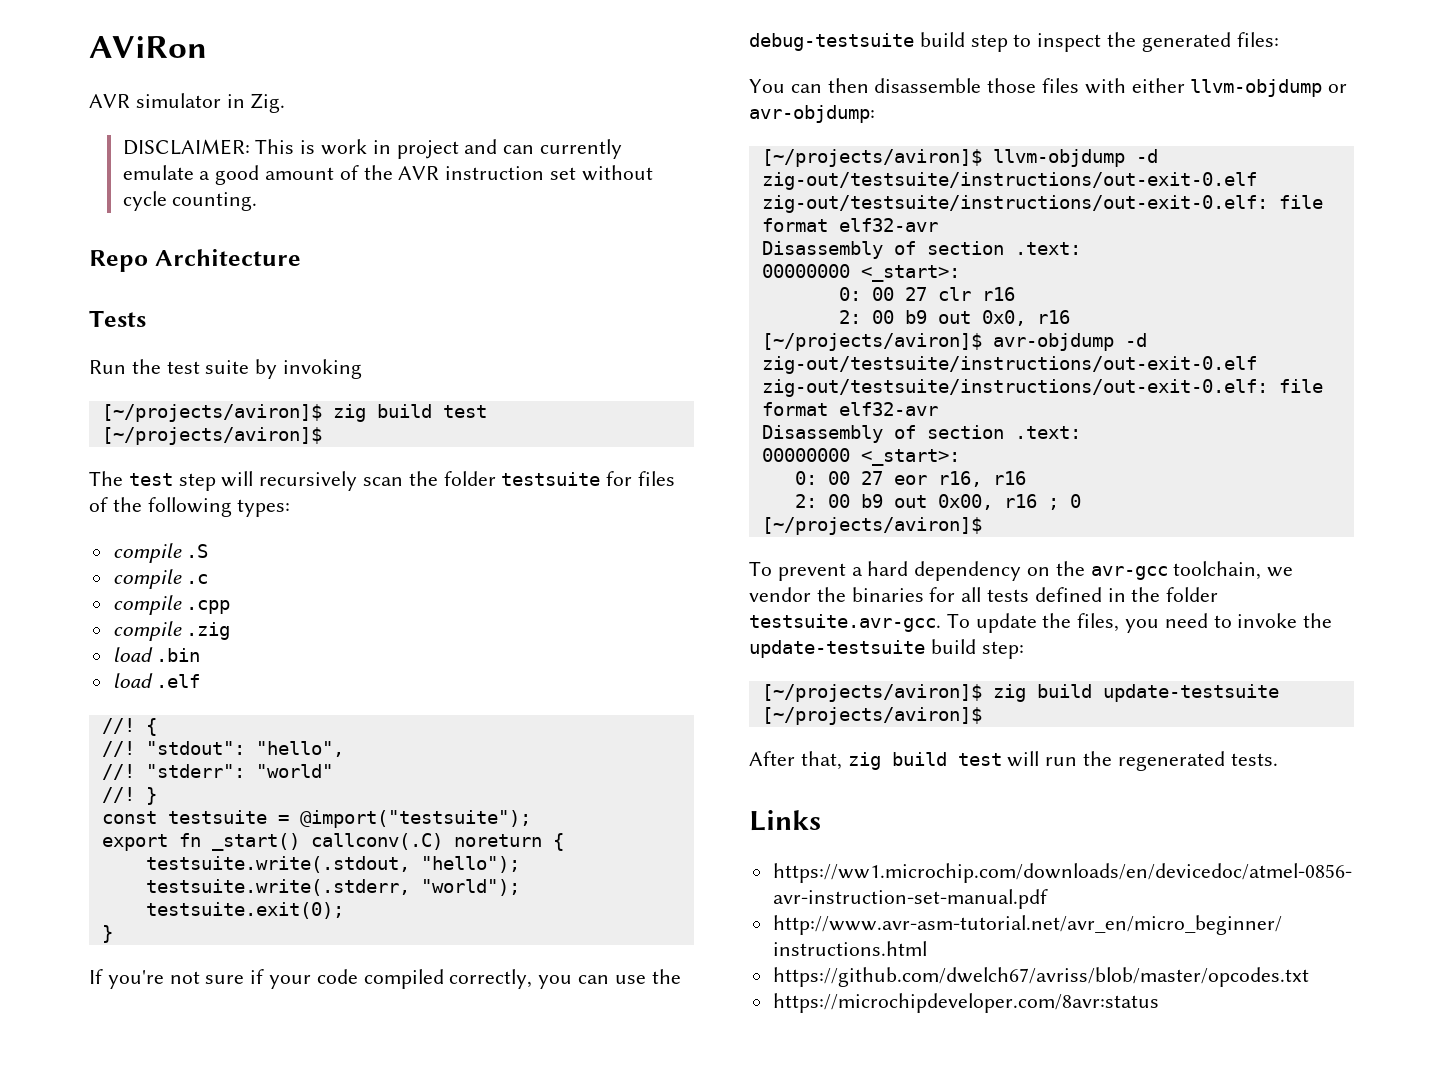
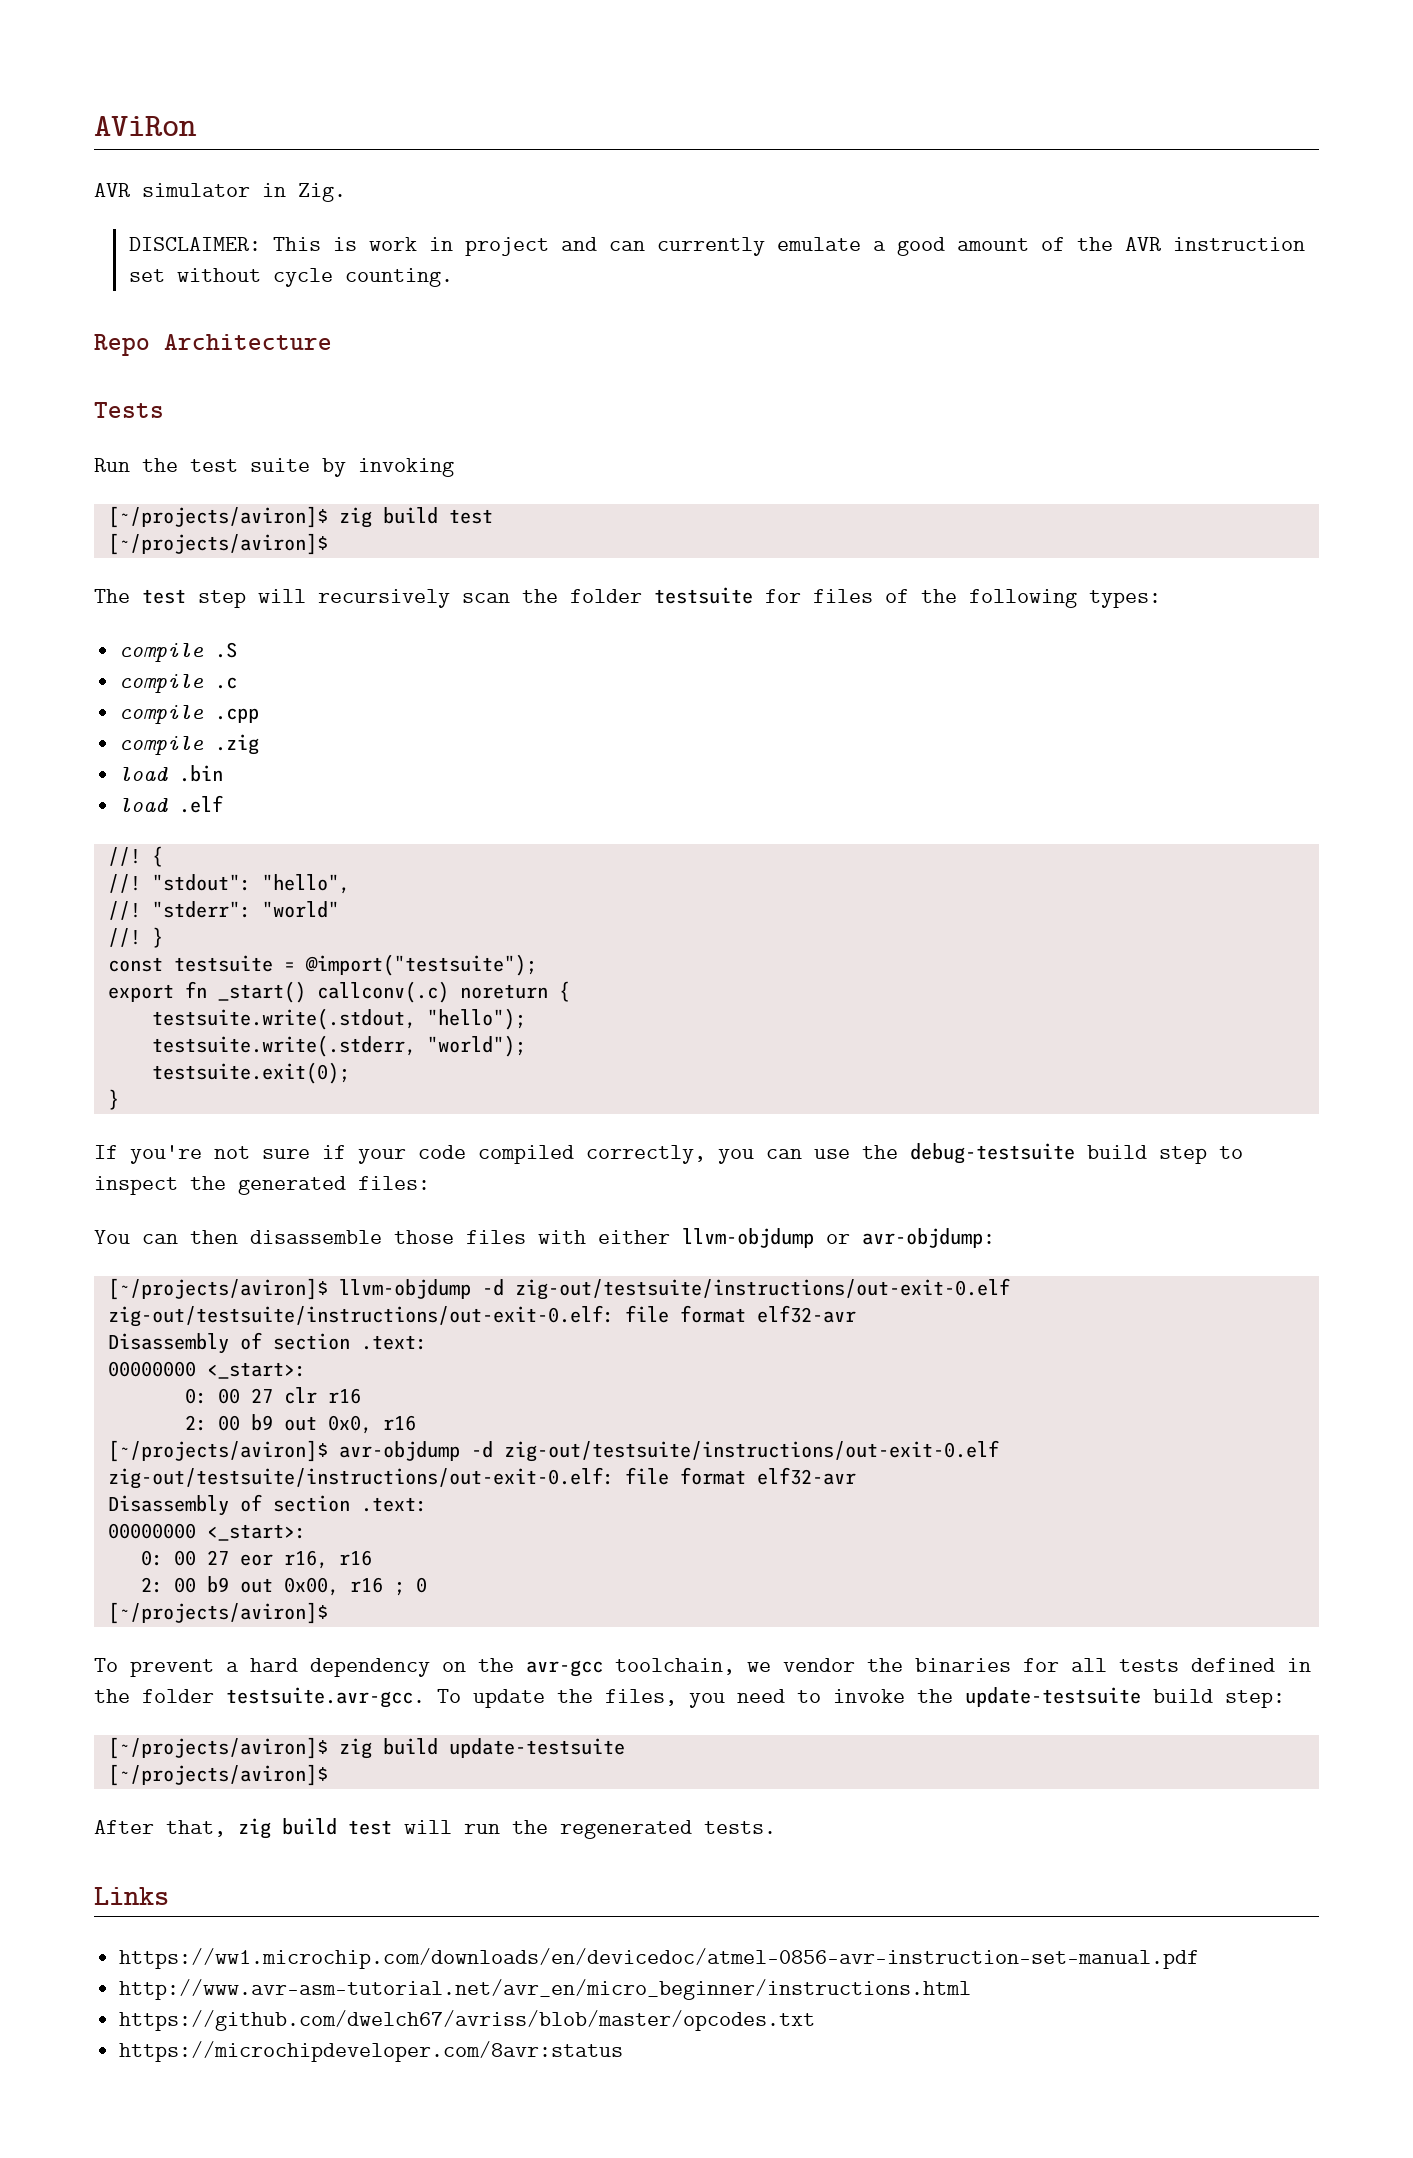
[310,833,443,850] callconv(.C) -> [316,981,449,1003] callconv(.c)

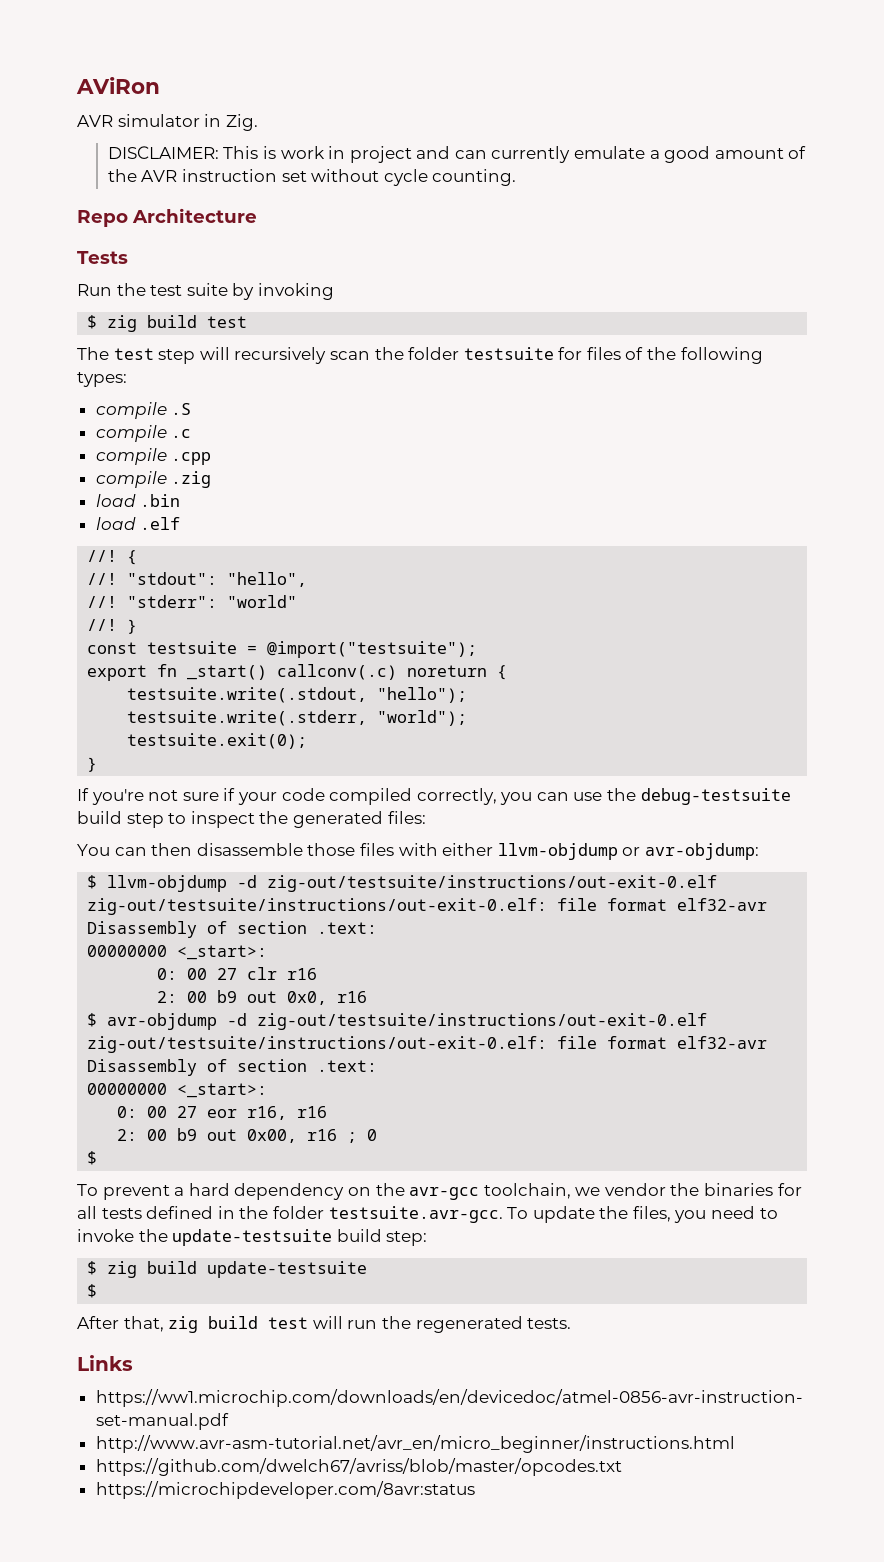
[107,506,493,528] [107,533,328,555] [~/projects/aviron]$ zig build test // [~/projects/aviron]$ -> [87,315,248,332] $ zig build test
[107,1278,328,1300] [~/projects/aviron]$ -> [87,875,98,889] $
[107,1440,328,1462] [~/projects/aviron]$ -> [87,1013,98,1027] $
[107,1602,328,1624] [~/projects/aviron]$ -> [87,1151,98,1165] $
[107,1737,328,1759] [~/projects/aviron]$ -> [87,1261,98,1275] $
[107,1764,328,1786] [~/projects/aviron]$ -> [87,1284,98,1298] $

